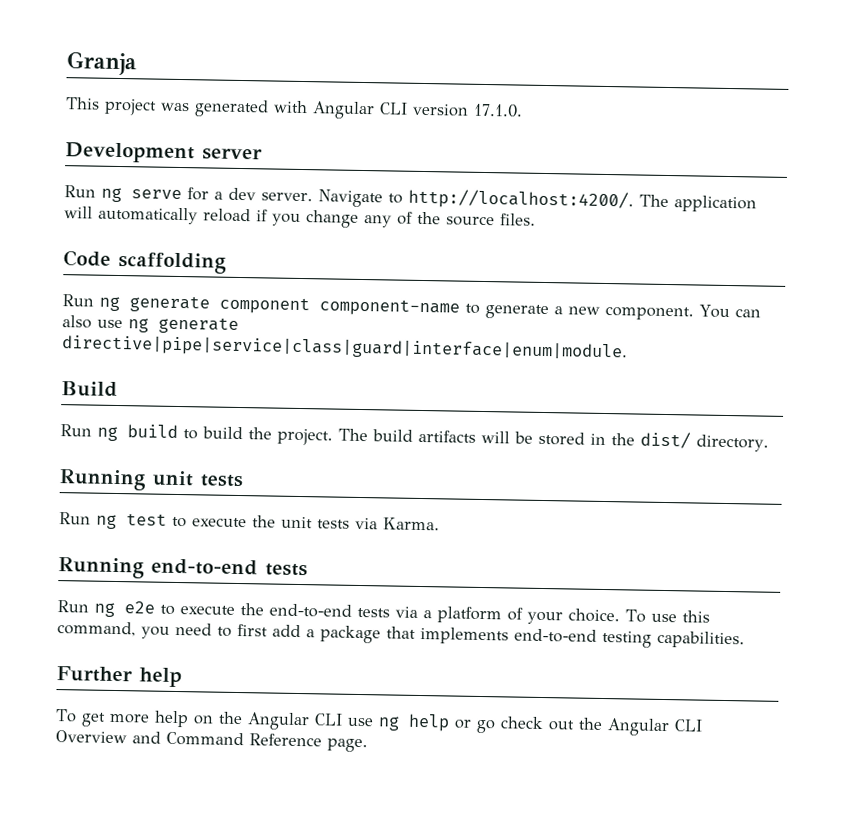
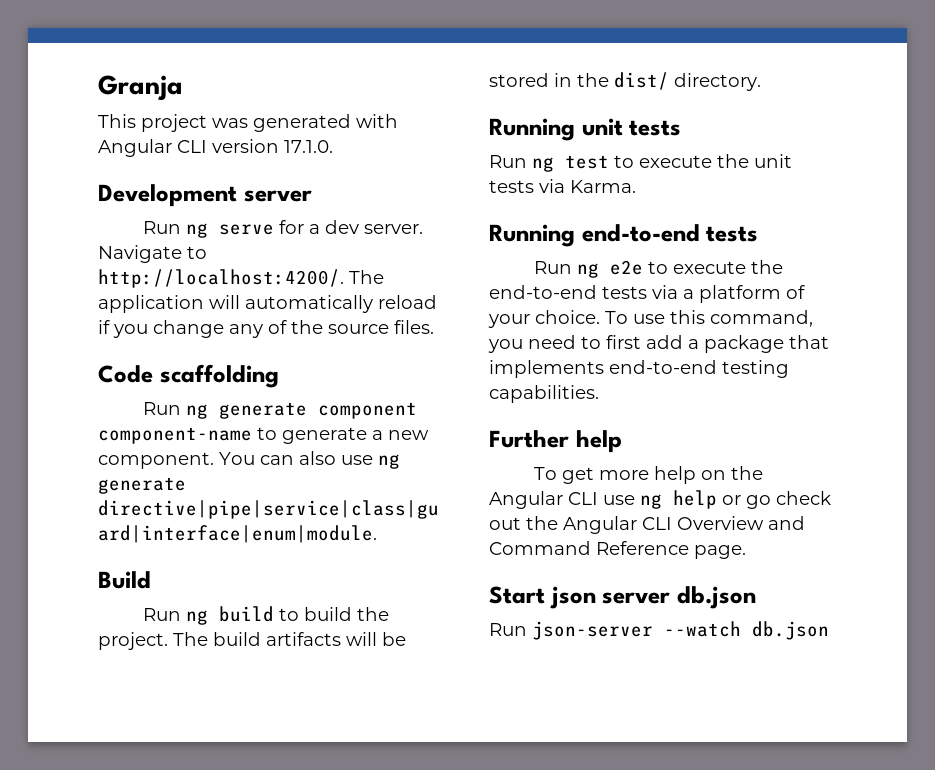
(368, 745) none -> [489,586,756,609] [489,621,829,640] // Start json server db.json // Run json-server --watch db.json

